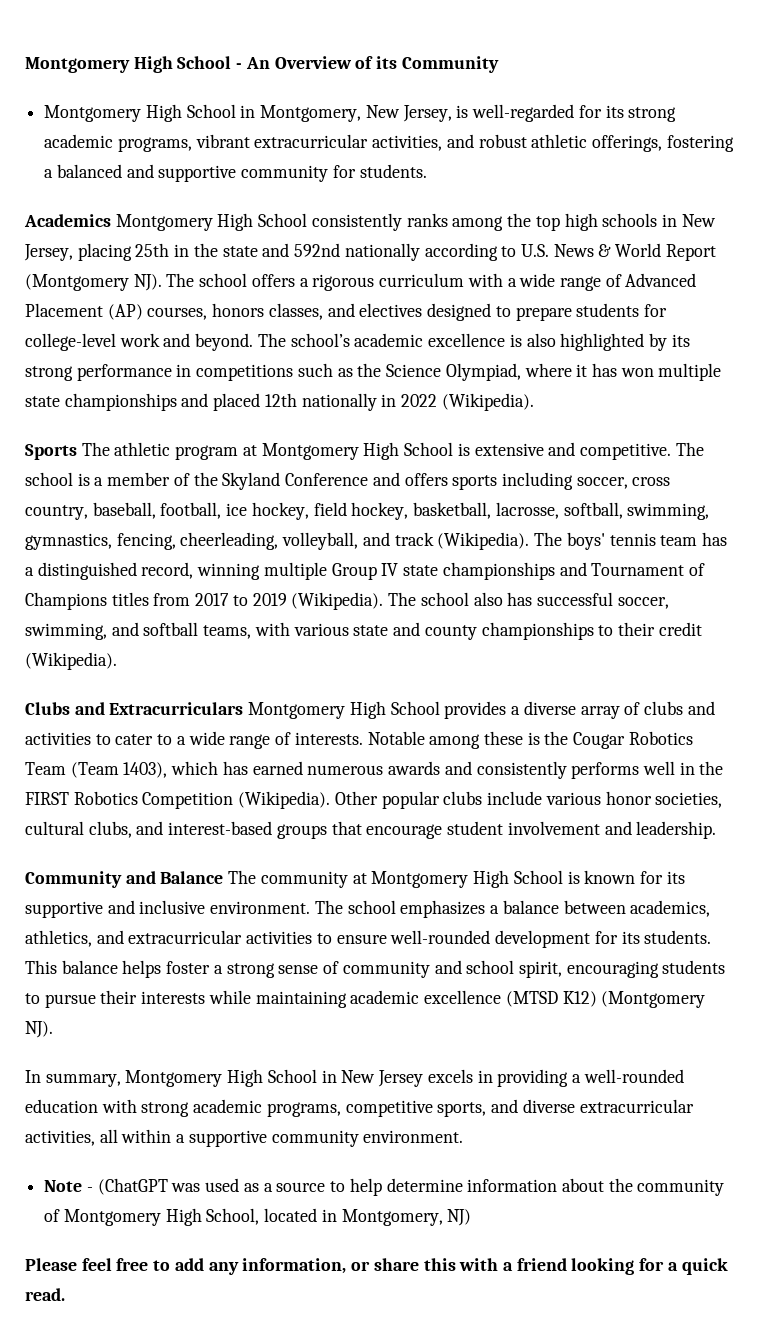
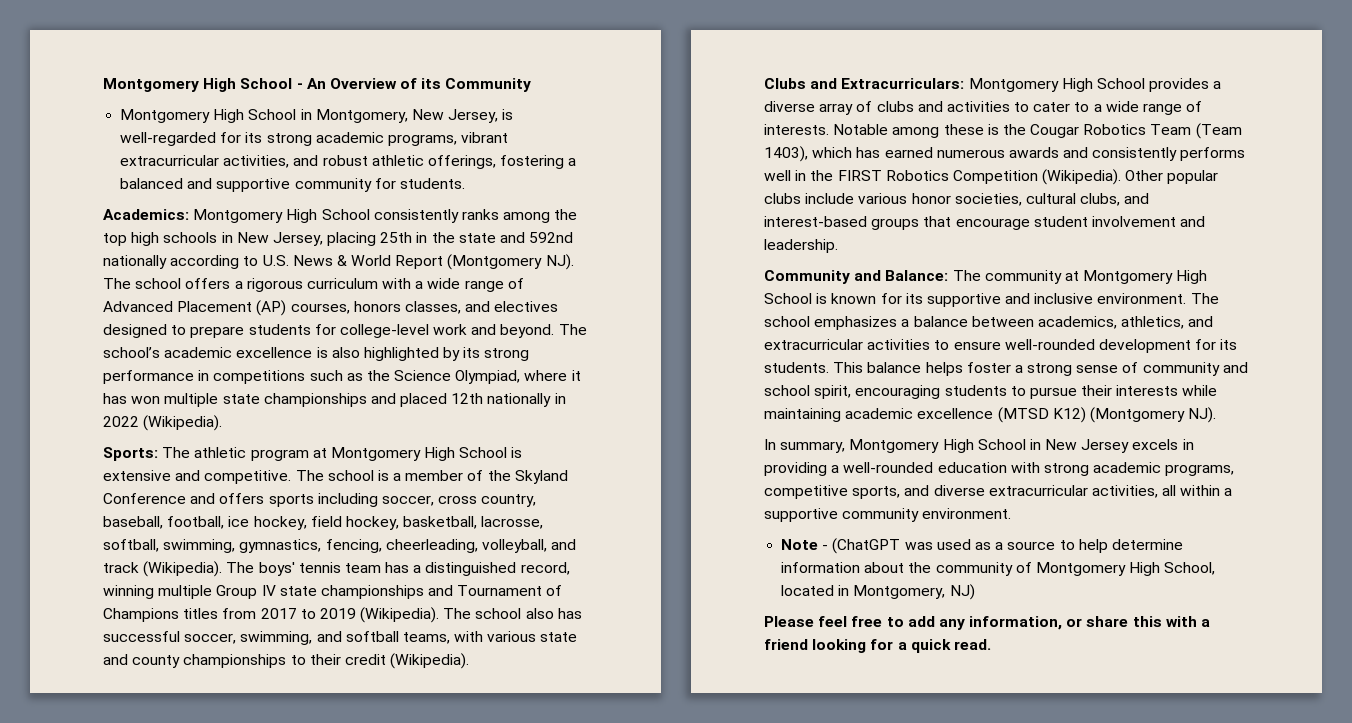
[24,214,111,227] Academics -> [103,209,189,220] Academics:
[25,444,77,460] Sports -> [103,447,158,461] Sports:
[109,702,244,715] Extracurriculars -> [841,78,965,89] Extracurriculars:
[160,871,224,884] Balance -> [885,270,949,281] Balance:

